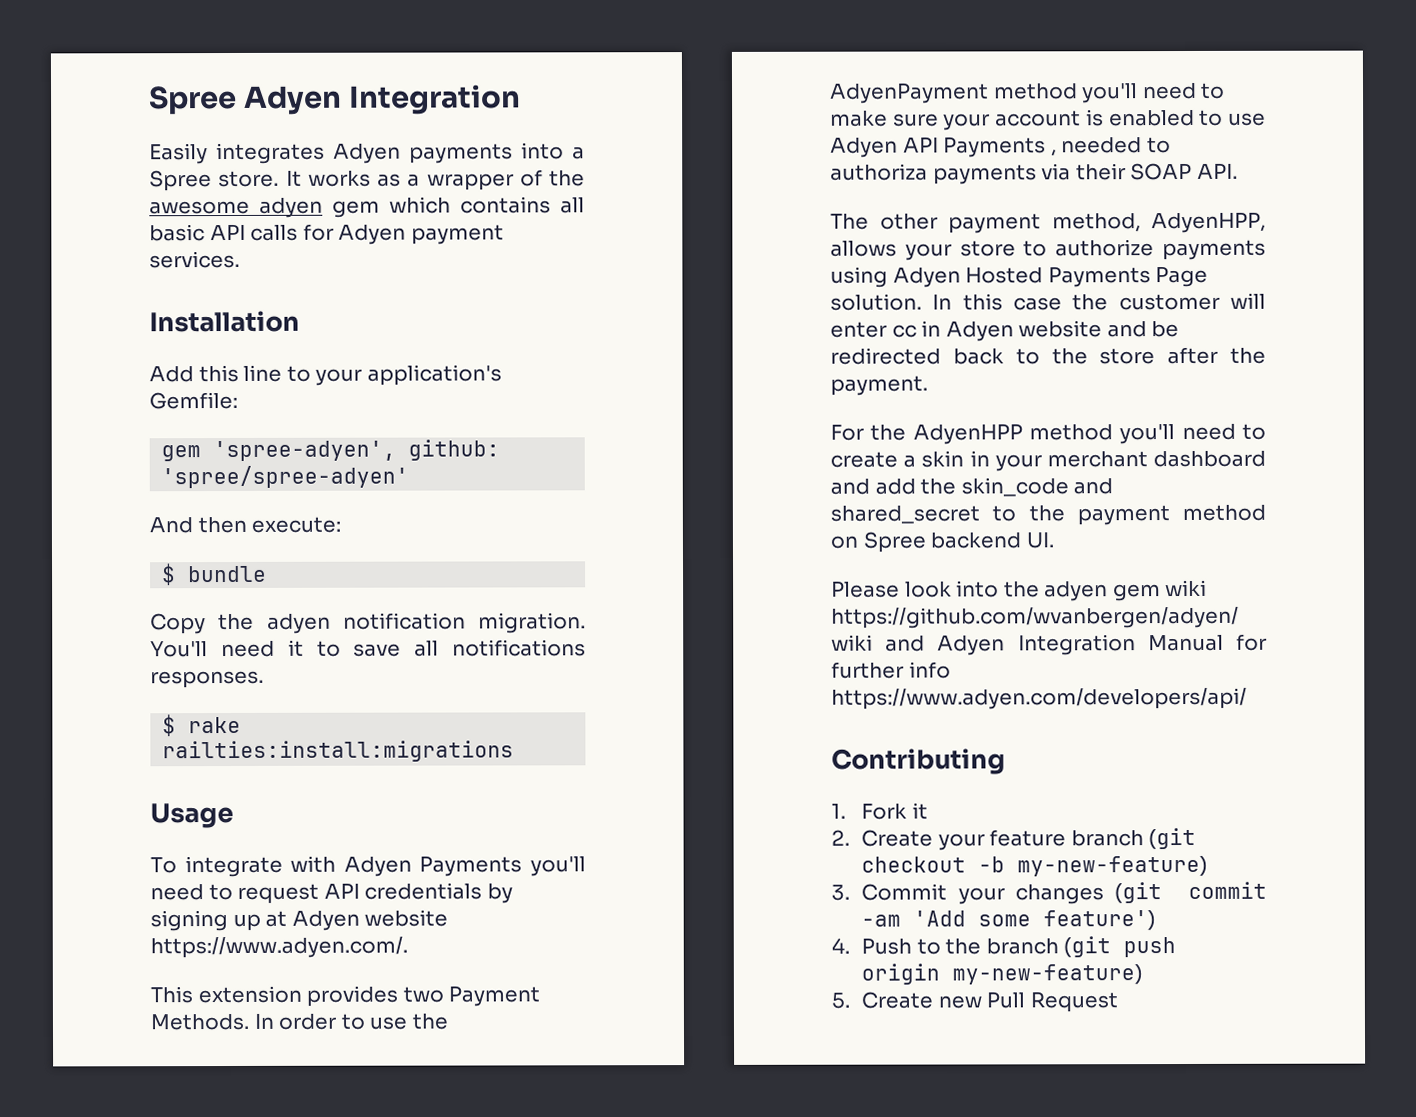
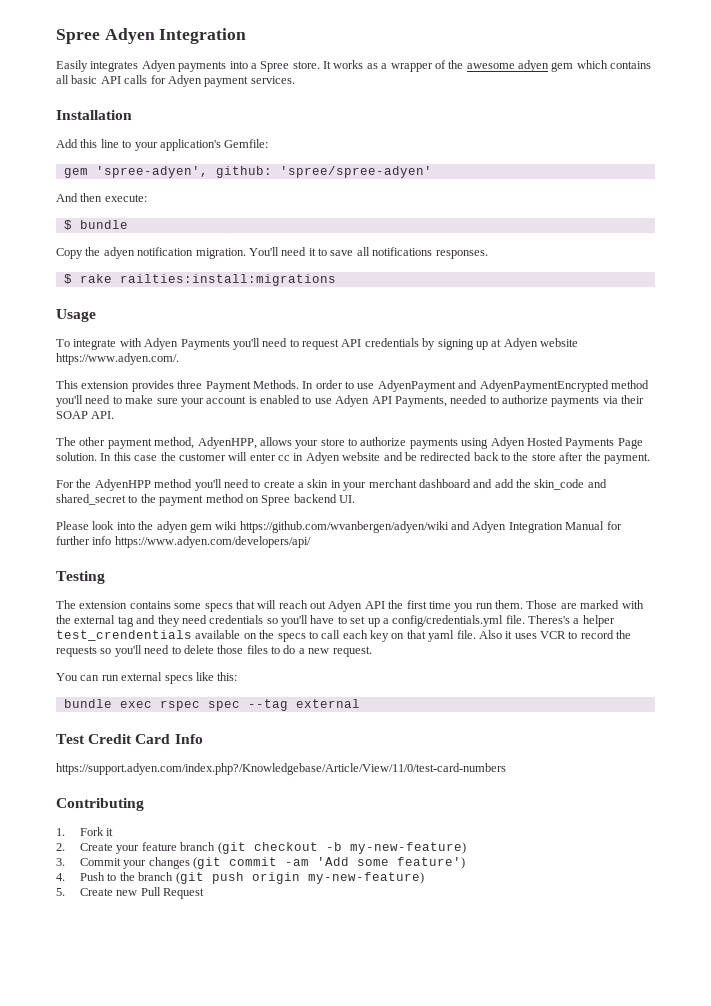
[402,986,444,1003] two -> [177,380,203,389] three
[411,1013,448,1030] [830,82,989,104] the AdyenPayment -> [377,380,609,392] AdyenPayment and AdyenPaymentEncrypted
[943,136,1057,158] Payments , -> [394,396,447,407] Payments,
[830,163,928,181] authoriza -> [502,395,548,404] authorize
(1247, 698) none -> [56,571,105,584] [56,600,644,612] [56,615,615,627] [56,630,632,642] [56,645,372,657] [56,672,238,684] [63,699,360,711] [56,734,203,744] [56,763,506,775] // Testing // The extension contains some specs that will reach out Adyen API the first time you run them. Those are marked with the external tag and they need credentials so you'll have to set up a config/credentials.yml file. Theres's a helper test_crendentials available on the specs to call each key on that yaml file. Also it uses VCR to record the requests so you'll need to delete those files to do a new request. // You can run external specs like this: // bundle exec rspec spec --tag external // Test Credit Card Info // https://support.adyen.com/index.php?/Knowledgebase/Article/View/11/0/test-card-numbers

